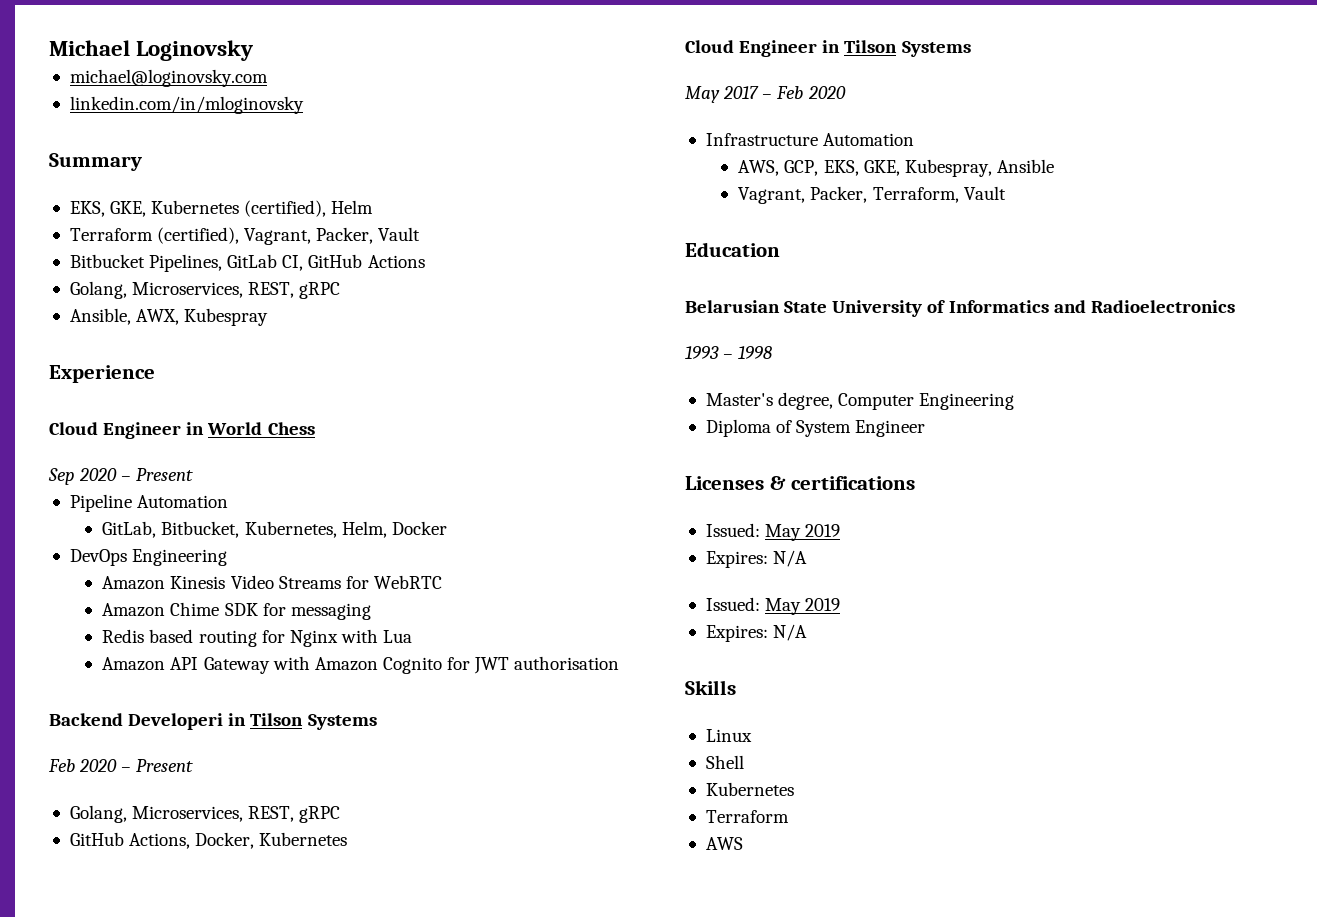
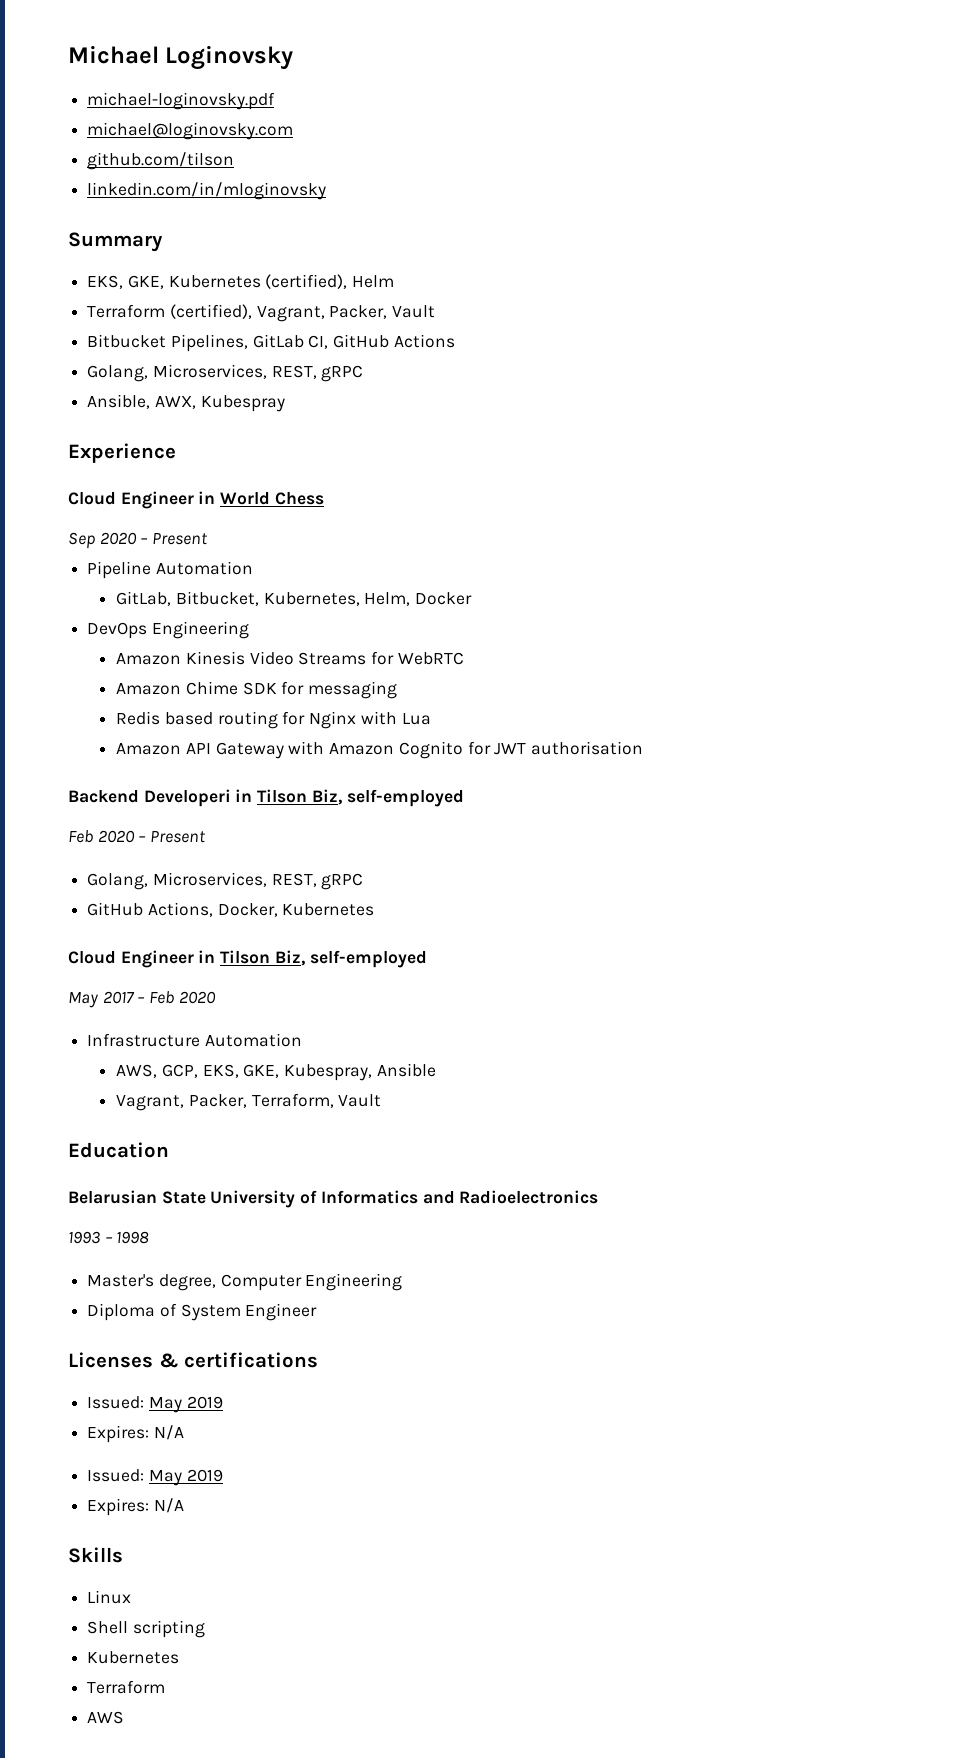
(254, 50) none -> [87,92,276,110] // michael-loginovsky.pdf
(268, 78) none -> [87,152,235,170] // github.com/tilson
[307,714,377,730] Systems -> [311,789,464,807] Biz, self-employed
[901,41,971,57] Systems -> [274,950,427,968] Biz, self-employed
(744, 762) none -> [132,1620,205,1638] scripting

